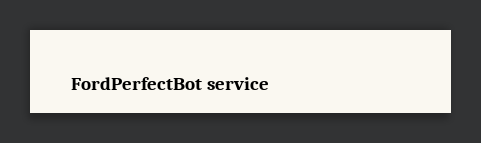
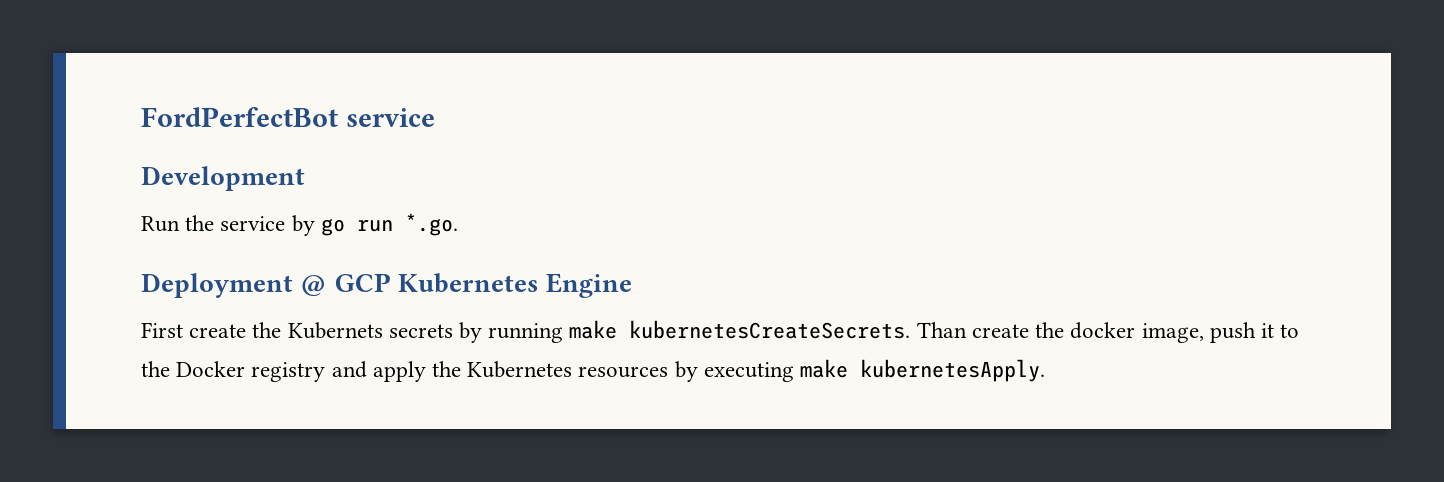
(269, 83) none -> [141,166,305,191] [141,213,458,236] [141,273,633,298] [141,320,1300,343] [141,359,1046,382] // Development // Run the service by go run *.go. // Deployment @ GCP Kubernetes Engine // First create the Kubernets secrets by running make kubernetesCreateSecrets. Than create the docker image, push it to the Docker registry and apply the Kubernetes resources by executing make kubernetesApply.

